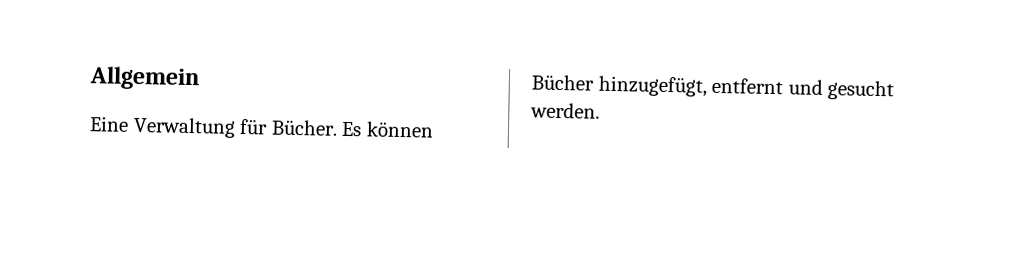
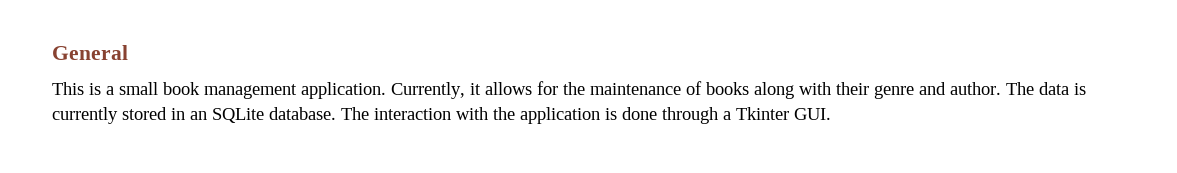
[89,66,201,91] [89,116,434,138] [531,74,895,101] [530,102,600,119] Allgemein // Eine Verwaltung für Bücher. Es können Bücher hinzugefügt, entfernt und gesucht werden. -> [52,45,128,60] [52,81,1086,99] [52,107,831,124] General // This is a small book management application. Currently, it allows for the maintenance of books along with their genre and author. The data is currently stored in an SQLite database. The interaction with the application is done through a Tkinter GUI.

